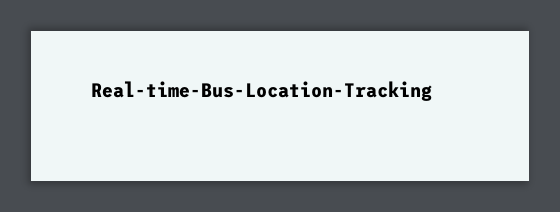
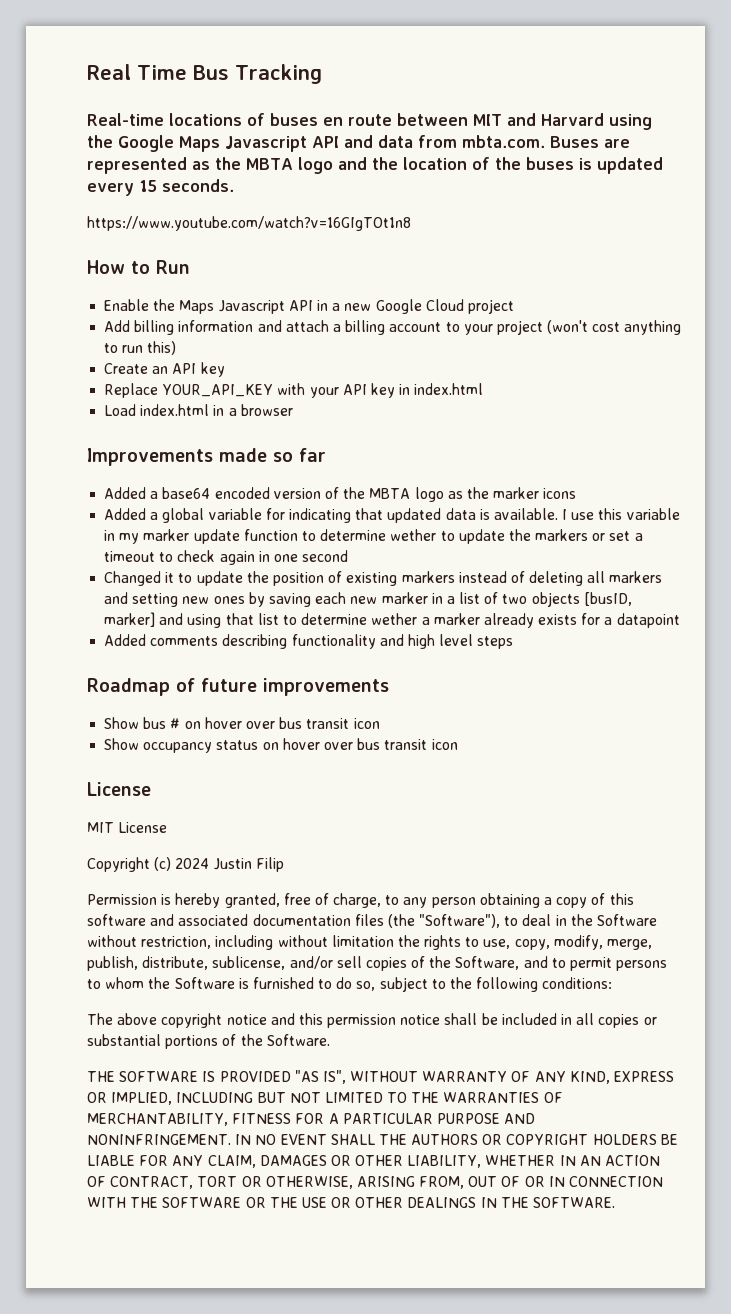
[91,81,432,101] Real-time-Bus-Location-Tracking -> [87,64,322,84] [87,113,652,130] [87,135,630,152] [87,157,663,174] [87,179,234,196] [87,216,411,231] [87,260,190,274] [104,299,514,314] [104,320,682,335] [104,341,177,355] [104,362,225,377] [104,383,484,398] [104,404,293,416] [87,448,326,466] [104,487,577,502] [104,508,680,523] [104,529,643,544] [104,550,349,565] [104,571,663,586] [104,592,632,607] [104,612,680,628] [104,634,514,649] [87,678,389,696] [104,717,380,729] [104,738,458,753] [87,782,151,796] [87,822,168,833] [87,857,284,872] [87,893,634,908] [87,914,658,928] [87,935,653,950] [87,956,668,971] [87,977,613,992] [87,1013,657,1028] [87,1034,330,1049] [87,1070,675,1084] [87,1092,563,1105] [87,1113,536,1126] [87,1134,678,1145] [87,1155,661,1168] [87,1176,664,1189] [87,1197,616,1208] Real Time Bus Tracking // Real-time locations of buses en route between MIT and Harvard using the Google Maps Javascript API and data from mbta.com. Buses are represented as the MBTA logo and the location of the buses is updated every 15 seconds. // https://www.youtube.com/watch?v=16GIgTOt1n8 // How to Run // Enable the Maps Javascript API in a new Google Cloud project // Add billing information and attach a billing account to your project (won't cost anything to run this) // Create an API key // Replace YOUR_API_KEY with your API key in index.html // Load index.html in a browser // Improvements made so far // Added a base64 encoded version of the MBTA logo as the marker icons // Added a global variable for indicating that updated data is available. I use this variable in my marker update function to determine wether to update the markers or set a timeout to check again in one second // Changed it to update the position of existing markers instead of deleting all markers and setting new ones by saving each new marker in a list of two objects [busID, marker] and using that list to determine wether a marker already exists for a datapoint // Added comments describing functionality and high level steps // Roadmap of future improvements // Show bus # on hover over bus transit icon // Show occupancy status on hover over bus transit icon // License // MIT License // Copyright (c) 2024 Justin Filip // Permission is hereby granted, free of charge, to any person obtaining a copy of this software and associated documentation files (the "Software"), to deal in the Software without restriction, including without limitation the rights to use, copy, modify, merge, publish, distribute, sublicense, and/or sell copies of the Software, and to permit persons to whom the Software is furnished to do so, subject to the following conditions: // The above copyright notice and this permission notice shall be included in all copies or substantial portions of the Software. // THE SOFTWARE IS PROVIDED "AS IS", WITHOUT WARRANTY OF ANY KIND, EXPRESS OR IMPLIED, INCLUDING BUT NOT LIMITED TO THE WARRANTIES OF MERCHANTABILITY, FITNESS FOR A PARTICULAR PURPOSE AND NONINFRINGEMENT. IN NO EVENT SHALL THE AUTHORS OR COPYRIGHT HOLDERS BE LIABLE FOR ANY CLAIM, DAMAGES OR OTHER LIABILITY, WHETHER IN AN ACTION OF CONTRACT, TORT OR OTHERWISE, ARISING FROM, OUT OF OR IN CONNECTION WITH THE SOFTWARE OR THE USE OR OTHER DEALINGS IN THE SOFTWARE.

